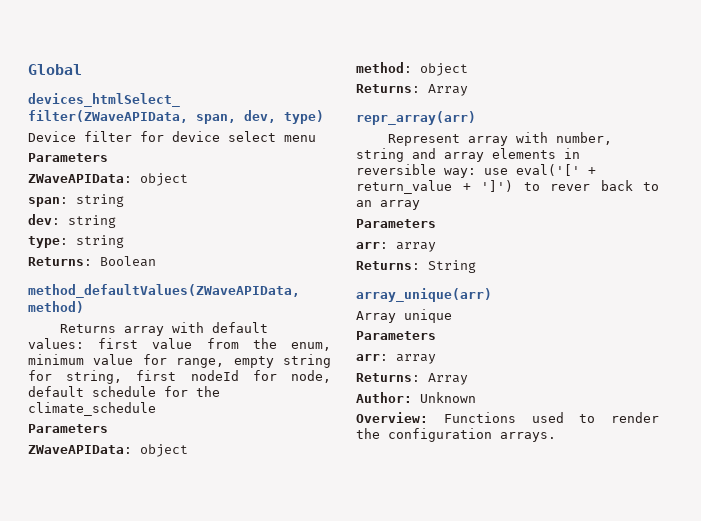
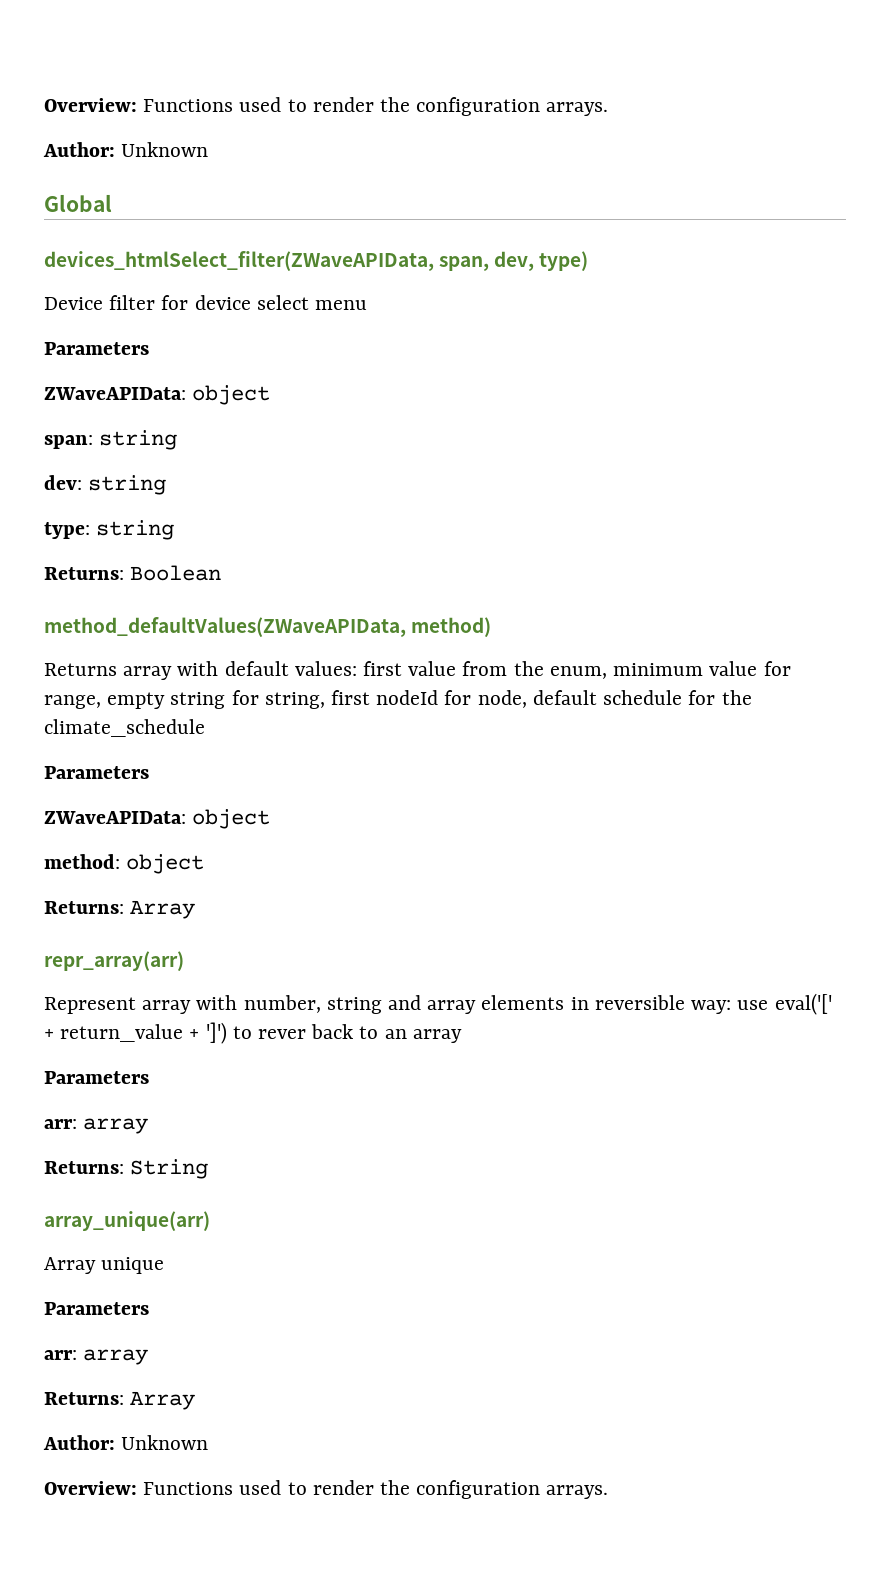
(28, 69) none -> [44,97,609,116] [43,142,209,157] Overview: Functions used to render the configuration arrays. // Author: Unknown //

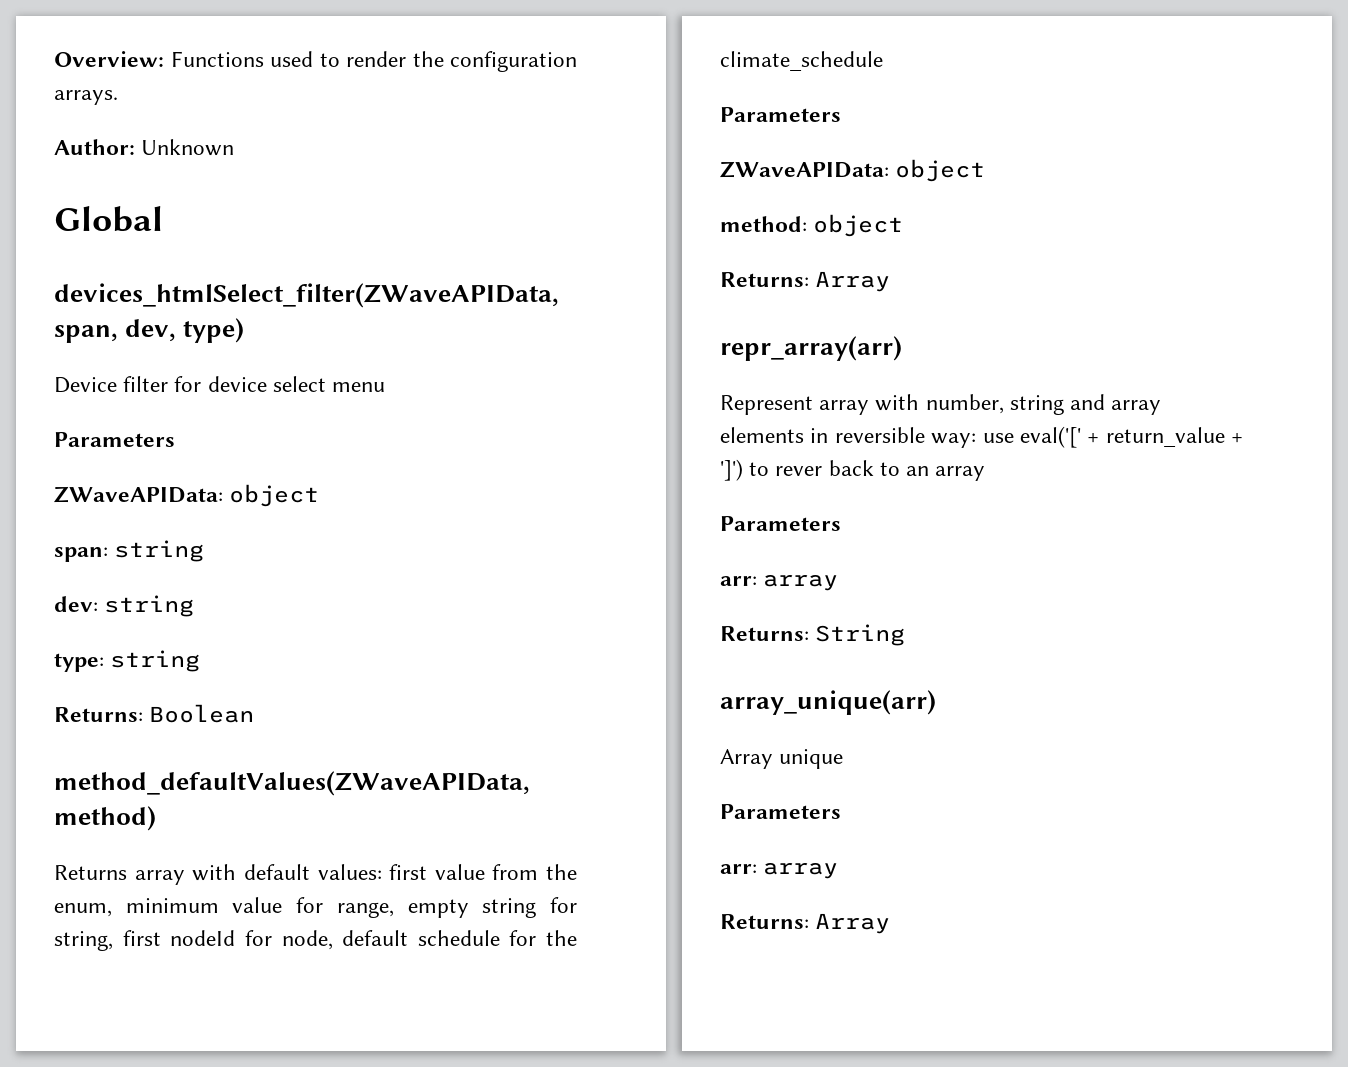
[43,1435,209,1450] [44,1480,609,1499] // Author: Unknown // Overview: Functions used to render the configuration arrays. -> (891, 923) none

